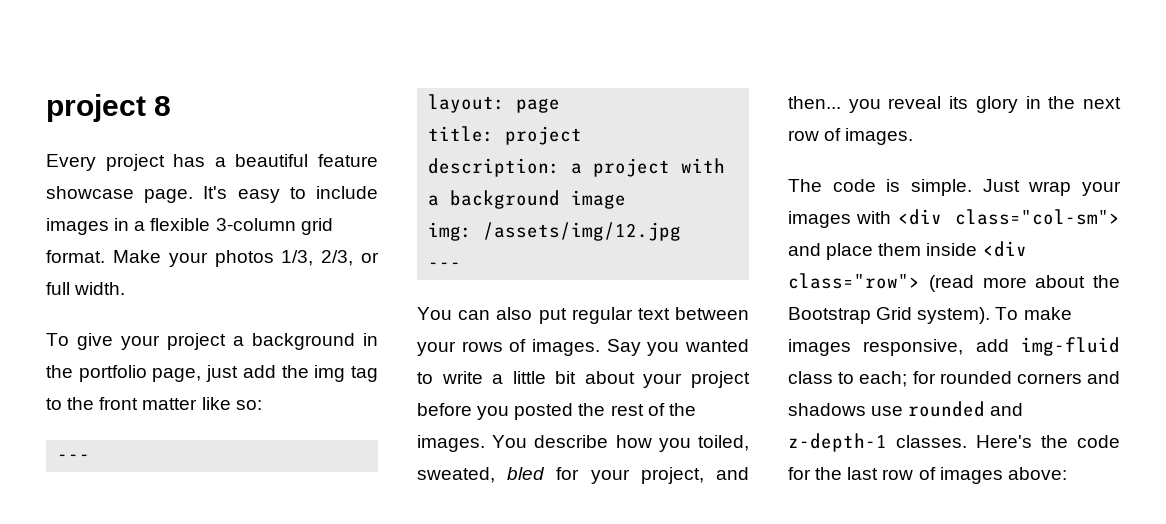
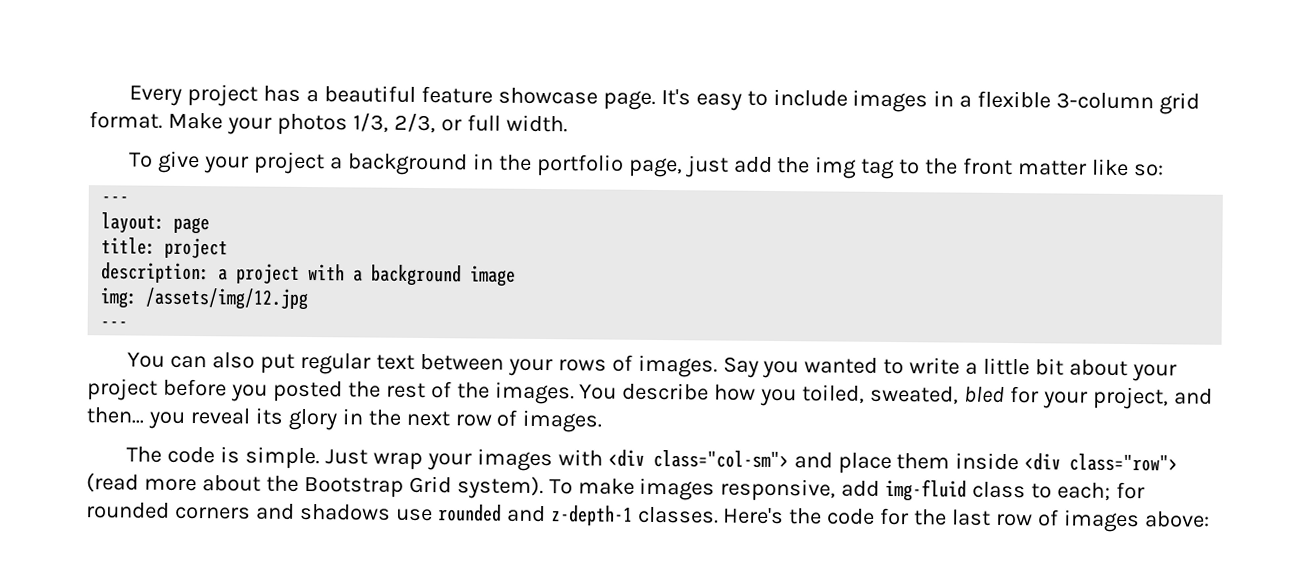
[46,94,172,122] project 8 // -> (129, 95) none

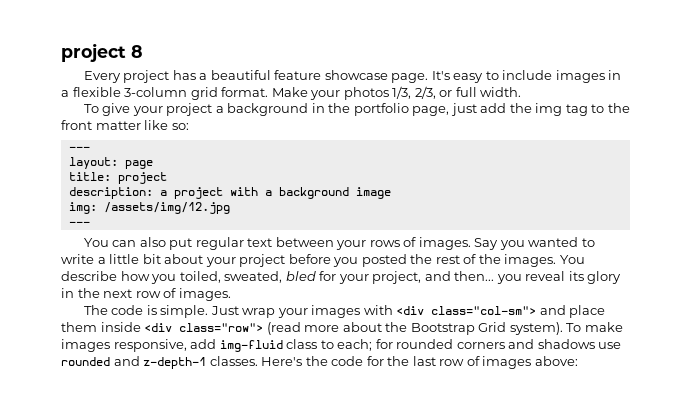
(129, 95) none -> [61,43,143,62] project 8 //

